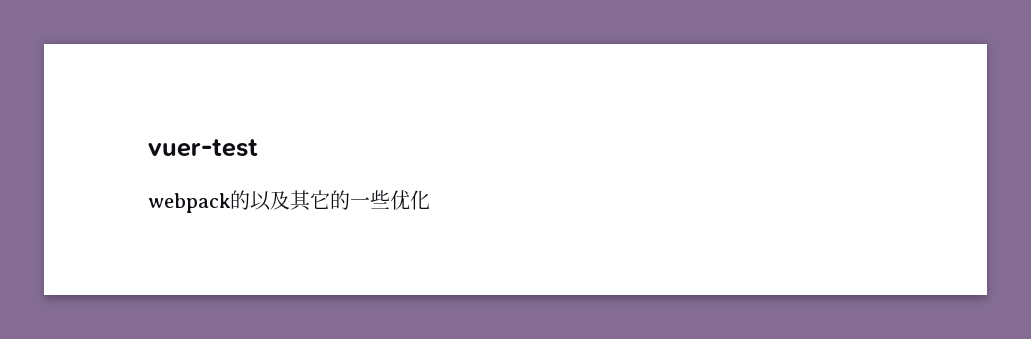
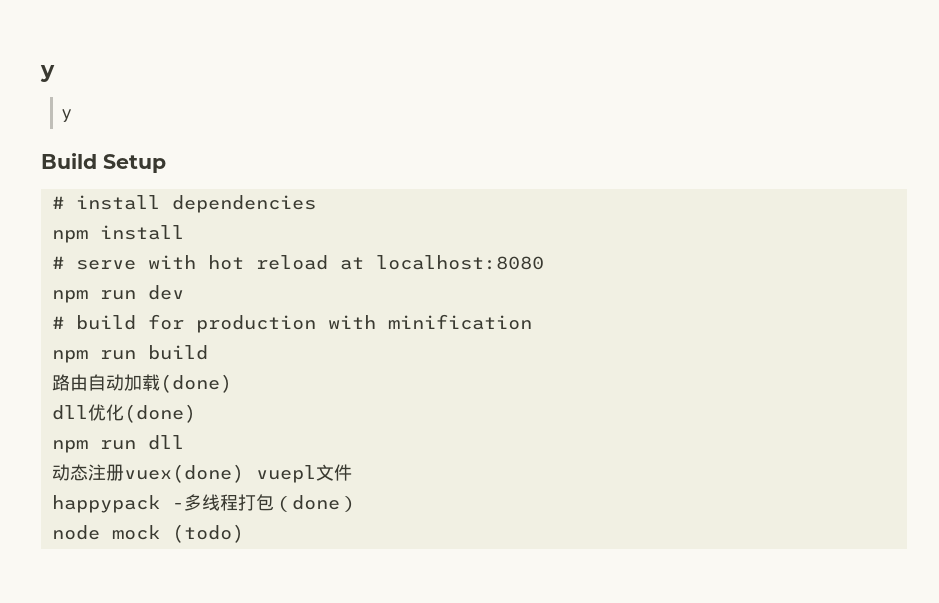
[148,139,258,157] [148,190,430,213] vuer-test // webpack的以及其它的一些优化 -> [40,65,55,82] [62,109,72,123] [41,153,166,173] [51,195,316,213] [51,225,184,243] [51,255,544,270] [51,285,184,303] [51,314,532,333] [51,345,208,363] [51,374,232,393] [51,404,196,423] [51,435,184,453] [51,464,352,483] [51,494,358,513] [51,524,244,543] y // y // Build Setup // # install dependencies // npm install // # serve with hot reload at localhost:8080 // npm run dev // # build for production with minification // npm run build // 路由自动加载(done) // dll优化(done) // npm run dll // 动态注册vuex(done) vuepl文件 // happypack -多线程打包（done） // node mock (todo)

